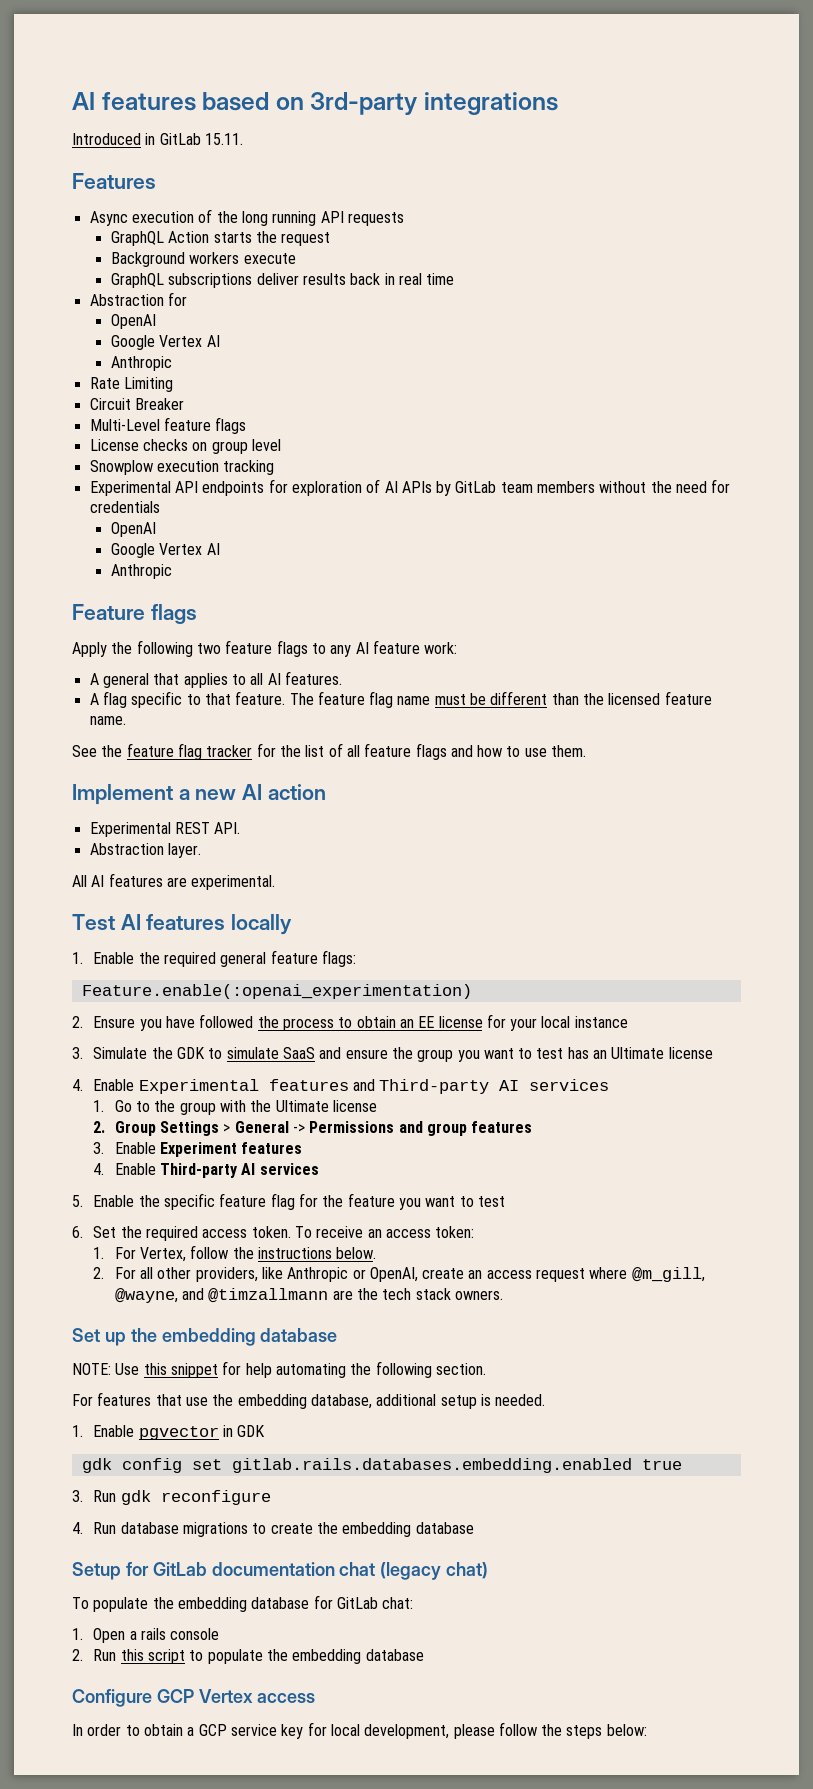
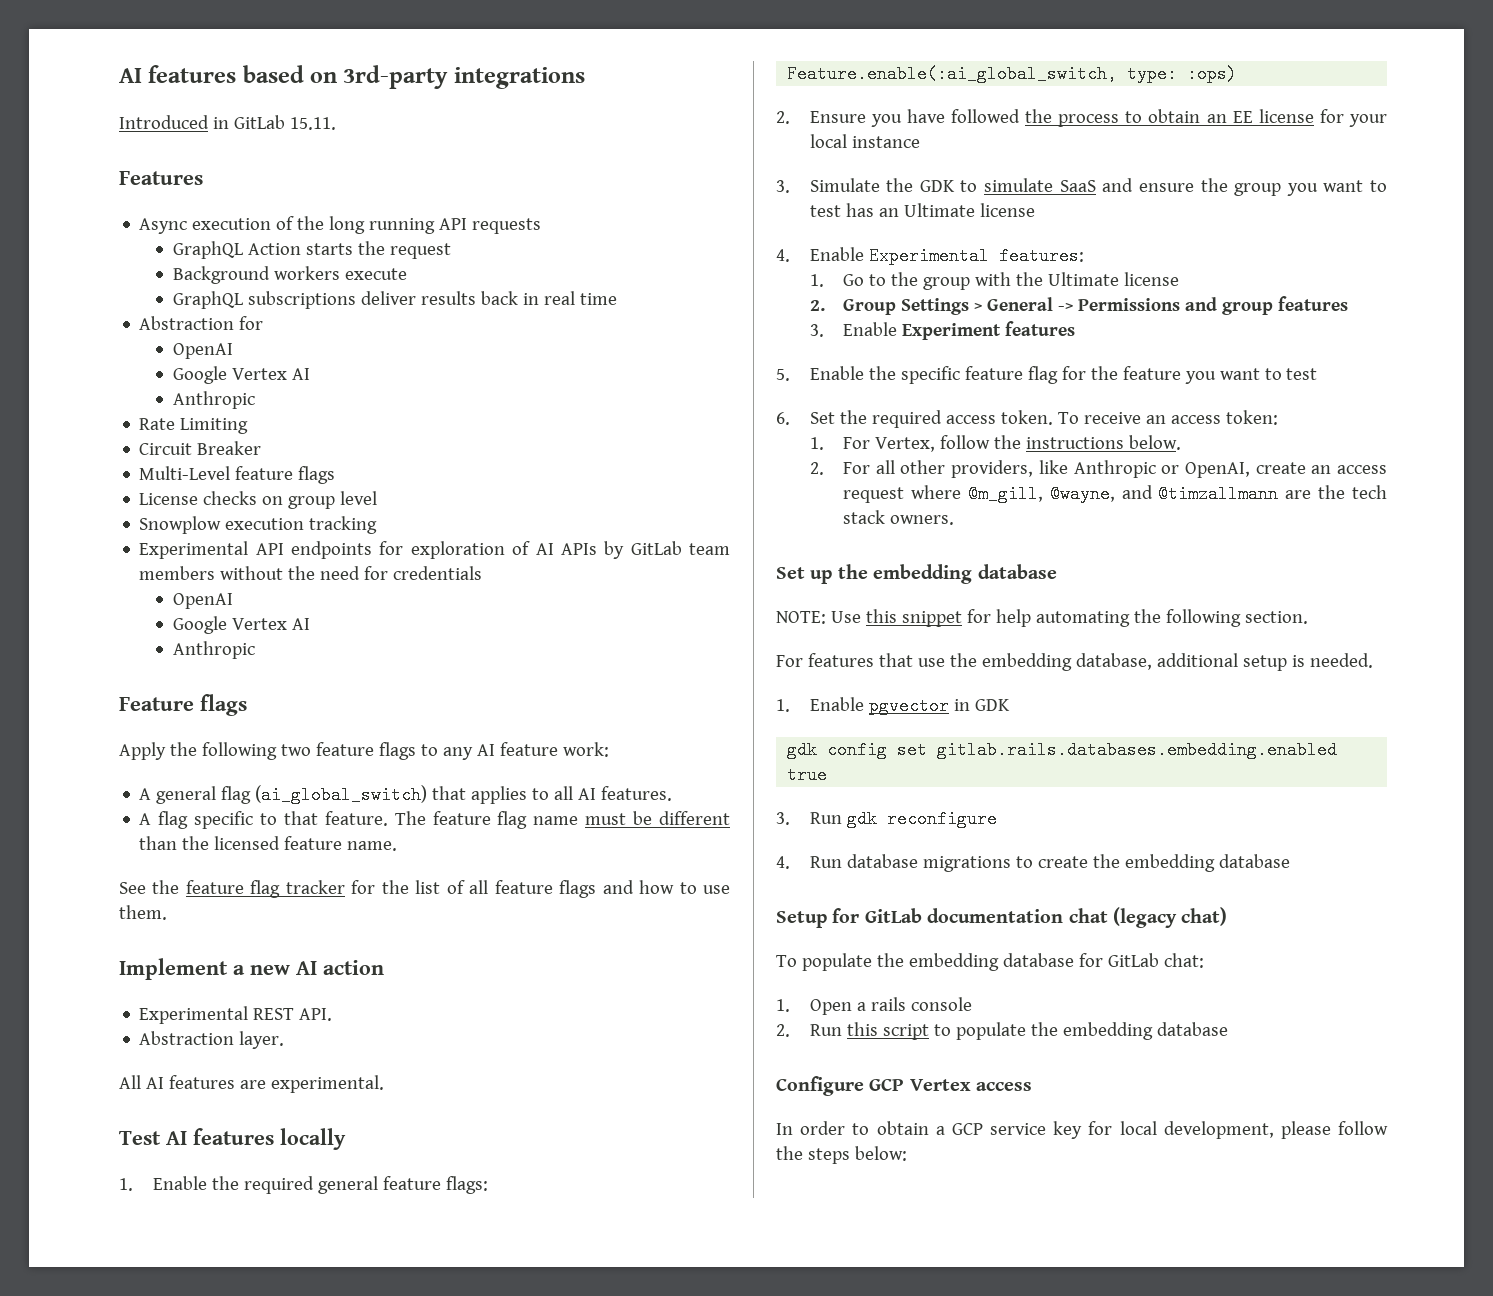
(149, 680) none -> [221,785,428,804] flag (ai_global_switch)
[81,984,472,999] Feature.enable(:openai_experimentation) -> [787,65,1238,83] Feature.enable(:ai_global_switch, type: :ops)
[268,1079,610,1094] features and Third-party AI services -> [998,247,1084,265] features:
[93,1163,319,1178] // 4. Enable Third-party AI services -> (1076, 328) none

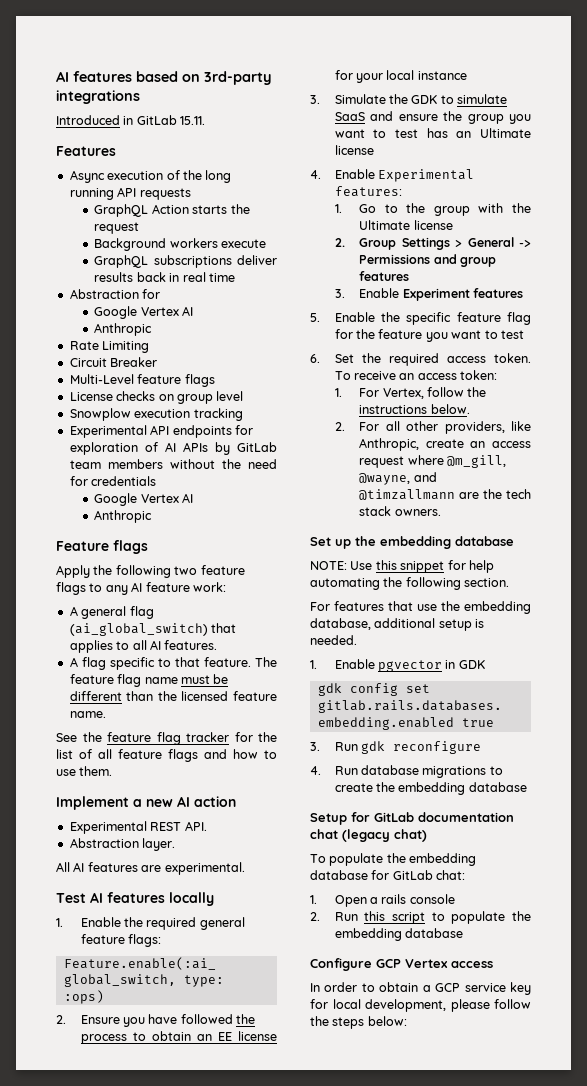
[172,343,233,359] // OpenAI -> (161, 294) none
[172,593,233,609] // OpenAI -> (157, 481) none
[1073,460,1250,478] Anthropic or OpenAI, -> [359,438,420,451] Anthropic,

